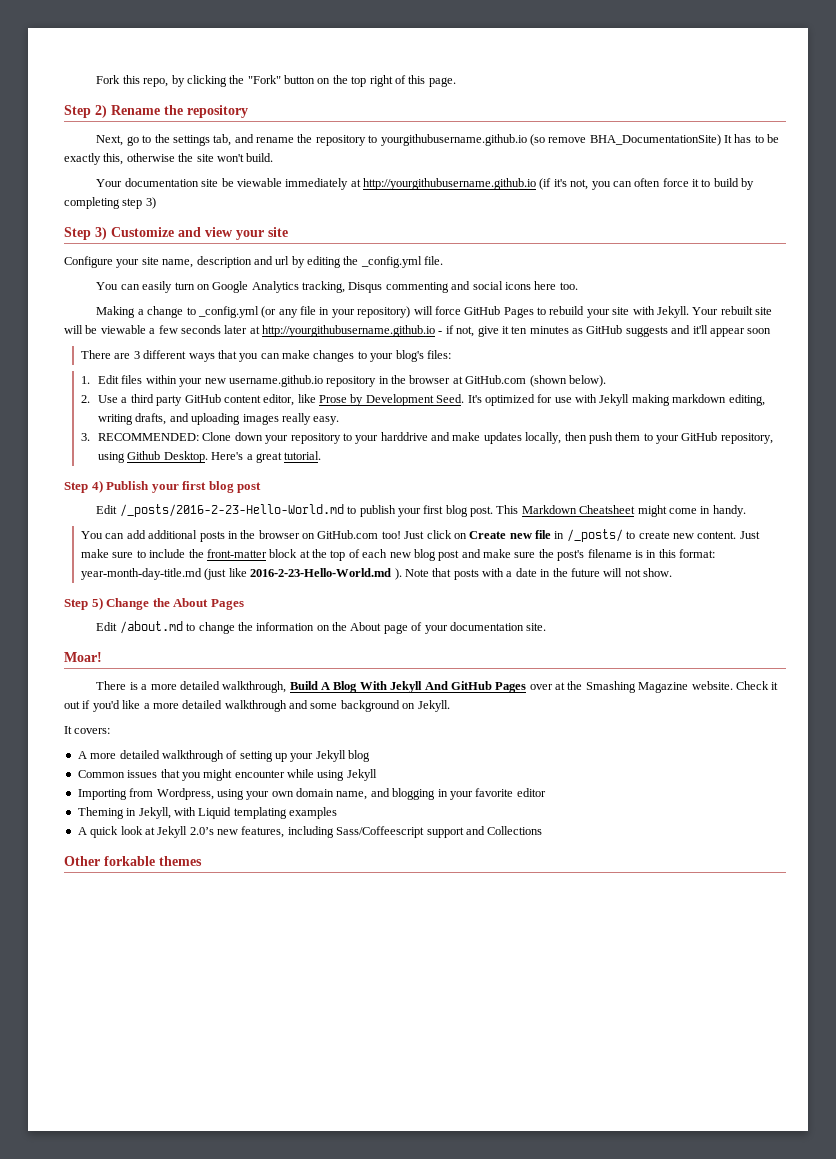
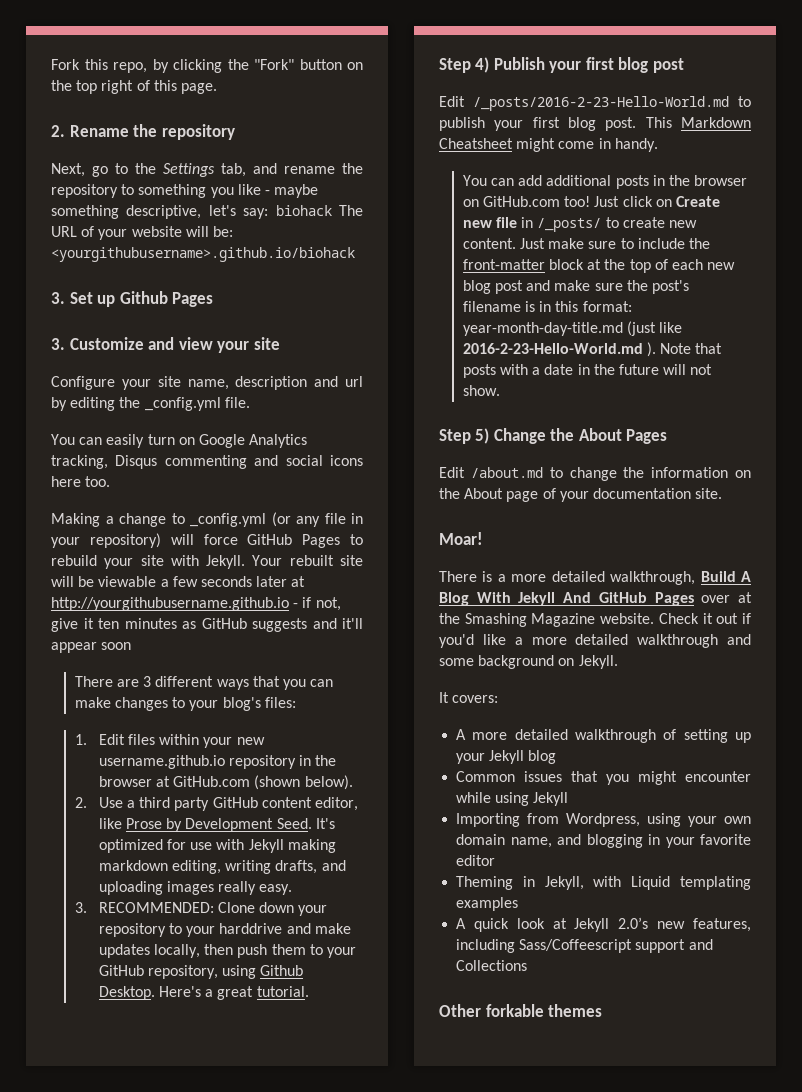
[64,105,107,118] Step 2) -> [51,125,65,137] 2.
[172,135,210,146] settings -> [163,163,215,177] Settings
[380,134,780,146] [64,153,274,165] [96,178,755,190] [64,197,156,209] [64,227,107,240] yourgithubusername.github.io (so remove BHA_DocumentationSite) It has to be exactly this, otherwise the site won't build. // Your documentation site be viewable immediately at http://yourgithubusername.github.io (if it's not, you can often force it to build by completing step 3) // Step 3) -> [138,184,319,198] [51,205,363,219] [51,226,233,240] [51,247,355,262] [51,291,214,307] [51,338,65,350] something you like - maybe something descriptive, let's say: biohack The URL of your website will be: <yourgithubusername>.github.io/biohack // 3. Set up Github Pages // 3.

